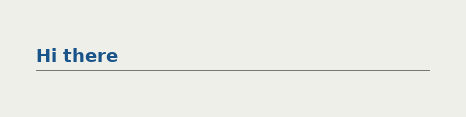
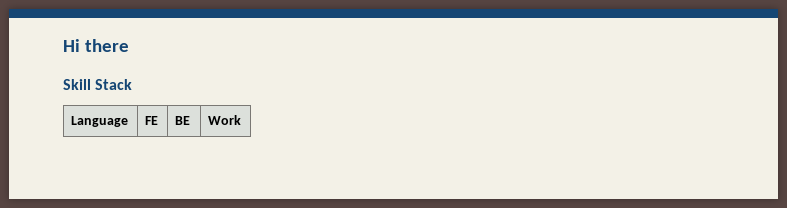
(118, 55) none -> [63,79,133,90] [71,116,129,127] [145,116,159,125] [175,116,191,125] [208,115,242,125] // Skill Stack // Language | FE | BE | Work

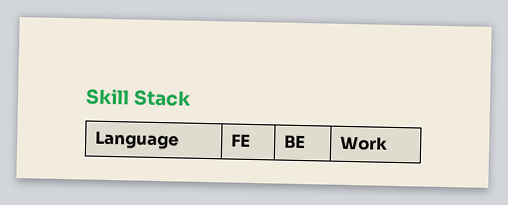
[63,39,130,52] Hi there // -> (85, 97) none

